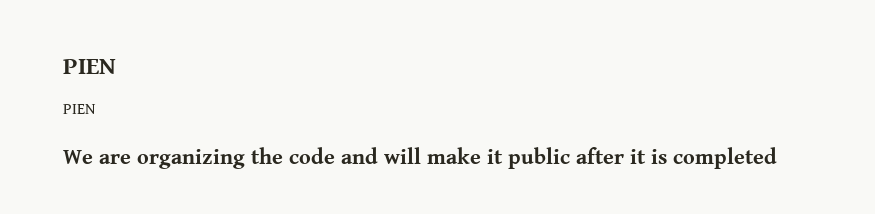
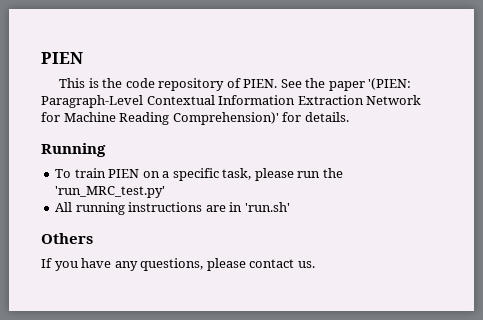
[63,59,116,74] [63,104,96,114] [63,147,777,169] PIEN // PIEN // We are organizing the code and will make it public after it is completed -> [41,52,83,64] [59,78,412,91] [41,95,422,108] [41,112,349,125] [41,143,106,157] [55,168,343,181] [55,186,166,198] [55,202,290,215] [41,233,93,244] [41,258,315,271] PIEN // This is the code repository of PIEN. See the paper '(PIEN: Paragraph-Level Contextual Information Extraction Network for Machine Reading Comprehension)' for details. // Running // To train PIEN on a specific task, please run the 'run_MRC_test.py' // All running instructions are in 'run.sh' // Others // If you have any questions, please contact us.

